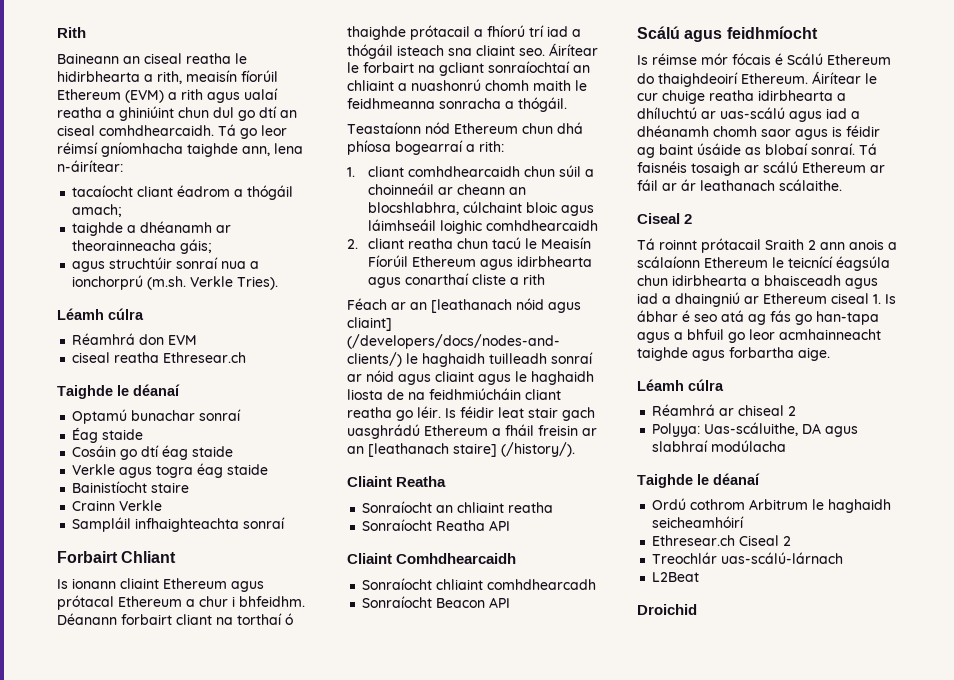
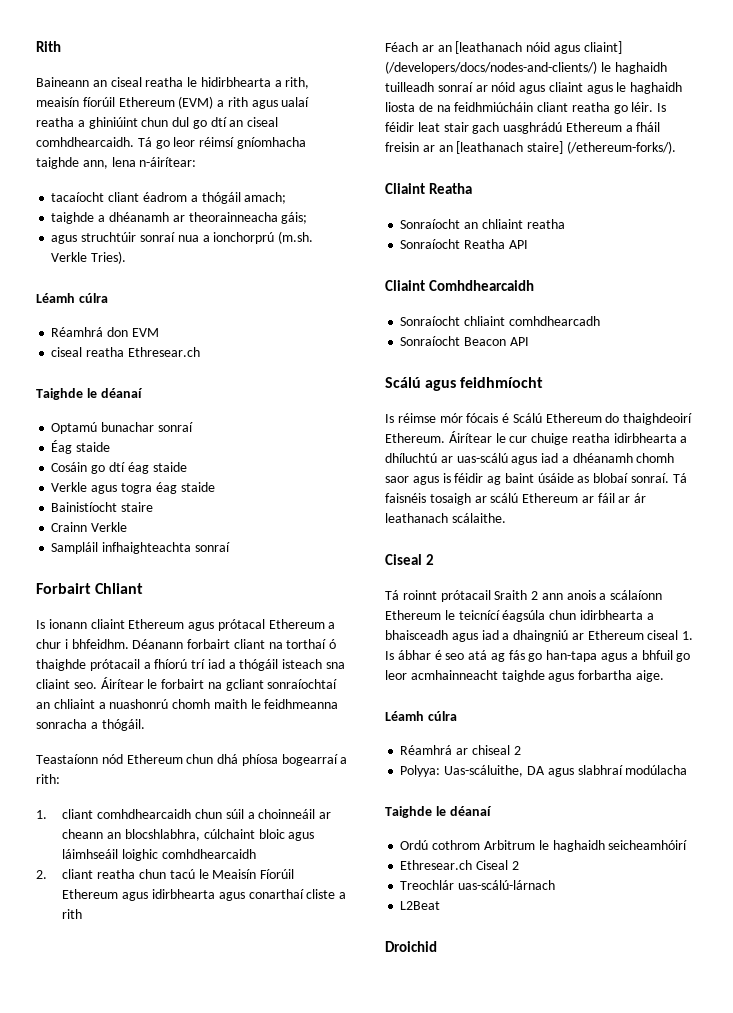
[501,442,575,457] (/history/). -> [566,141,676,154] (/ethereum-forks/).

